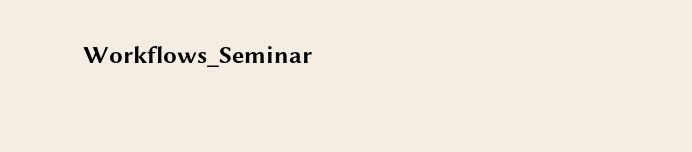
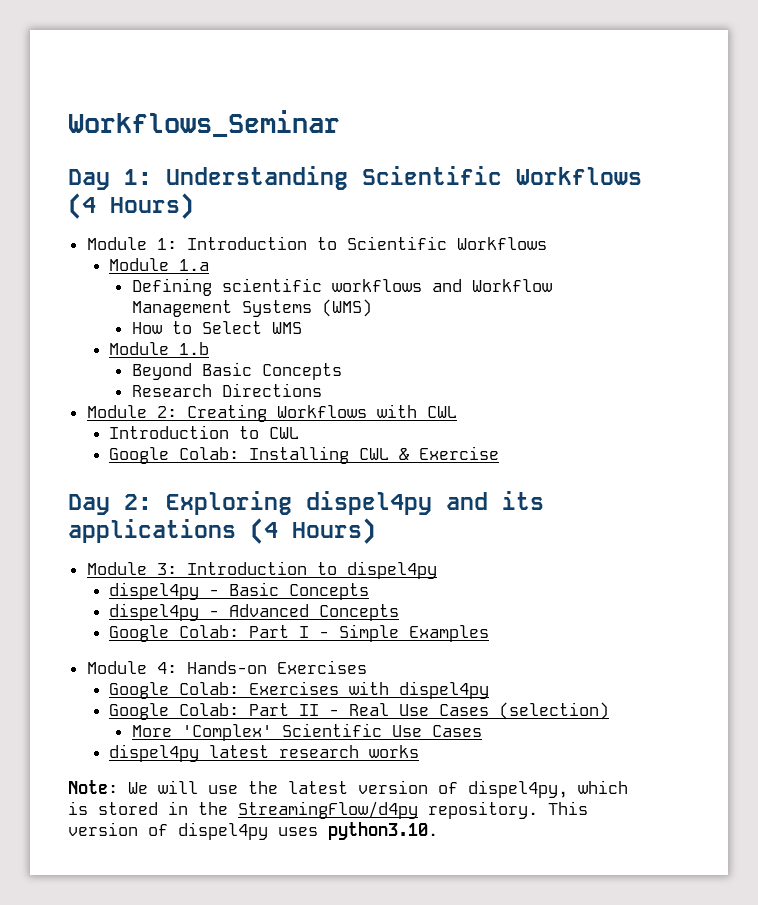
(312, 56) none -> [68,166,642,190] [68,193,194,219] [86,236,547,250] [109,258,210,271] [131,278,552,296] [131,299,372,317] [131,321,302,334] [109,342,210,355] [131,362,342,380] [131,383,322,397] [86,404,457,422] [109,425,300,439] [109,446,500,464] [68,491,544,515] [68,518,376,544] [86,561,437,579] [109,582,370,600] [109,603,400,621] [109,624,490,642] [86,660,367,674] [109,681,490,699] [109,702,610,720] [131,723,482,741] [109,744,420,762] [68,780,628,798] [68,801,588,819] [68,822,438,840] // Day 1: Understanding Scientific Workflows (4 Hours) // Module 1: Introduction to Scientific Workflows // Module 1.a // Defining scientific workflows and Workflow Management Systems (WMS) // How to Select WMS // Module 1.b // Beyond Basic Concepts // Research Directions // Module 2: Creating Workflows with CWL // Introduction to CWL // Google Colab: Installing CWL & Exercise // Day 2: Exploring dispel4py and its applications (4 Hours) // Module 3: Introduction to dispel4py // dispel4py - Basic Concepts // dispel4py - Advanced Concepts // Google Colab: Part I - Simple Examples // Module 4: Hands-on Exercises // Google Colab: Exercises with dispel4py // Google Colab: Part II - Real Use Cases (selection) // More 'Complex' Scientific Use Cases // dispel4py latest research works // Note: We will use the latest version of dispel4py, which is stored in the StreamingFlow/d4py repository. This version of dispel4py uses python3.10.

